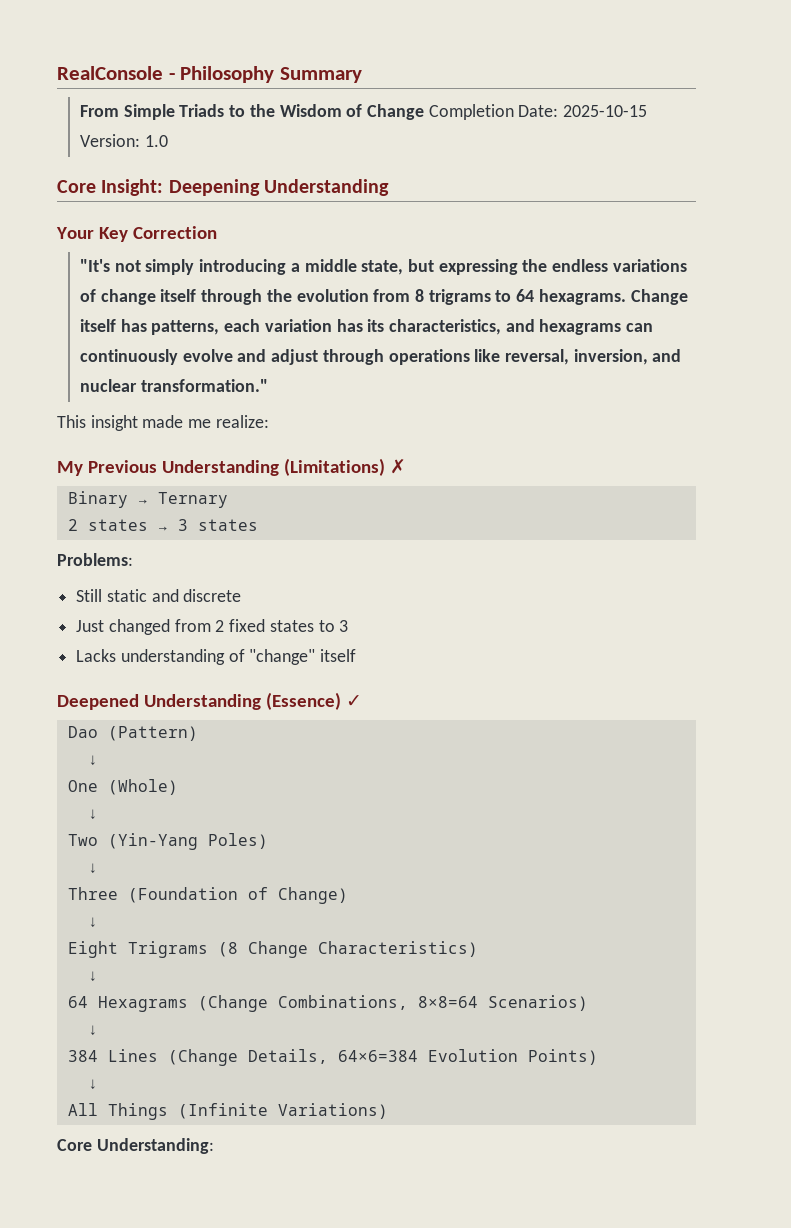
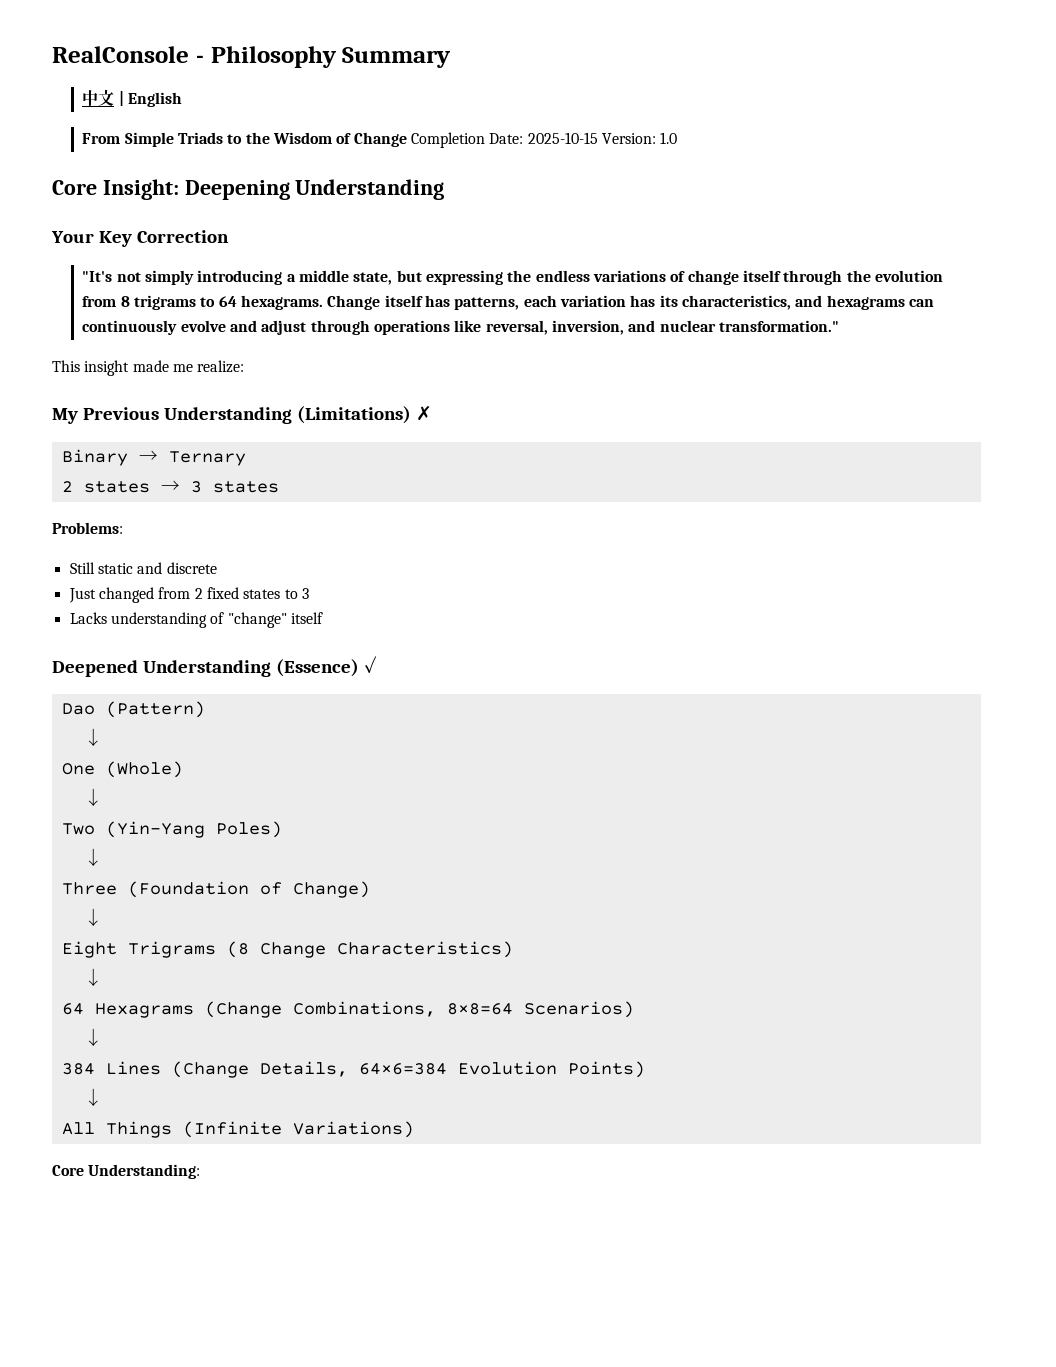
(362, 75) none -> [82,89,183,107] // 中文 | English

